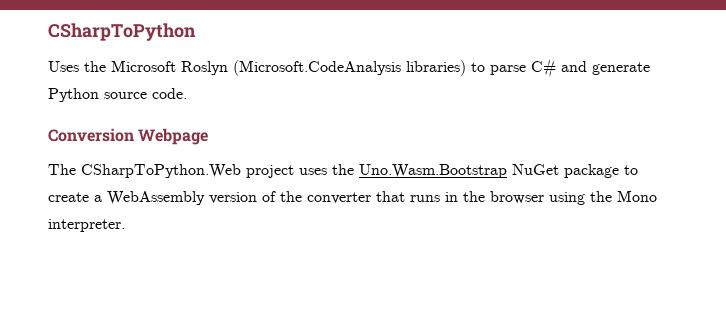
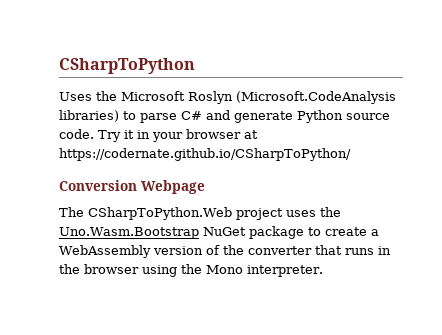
(187, 93) none -> [98,129,258,142] [59,148,351,161] Try it in your browser at https://codernate.github.io/CSharpToPython/

